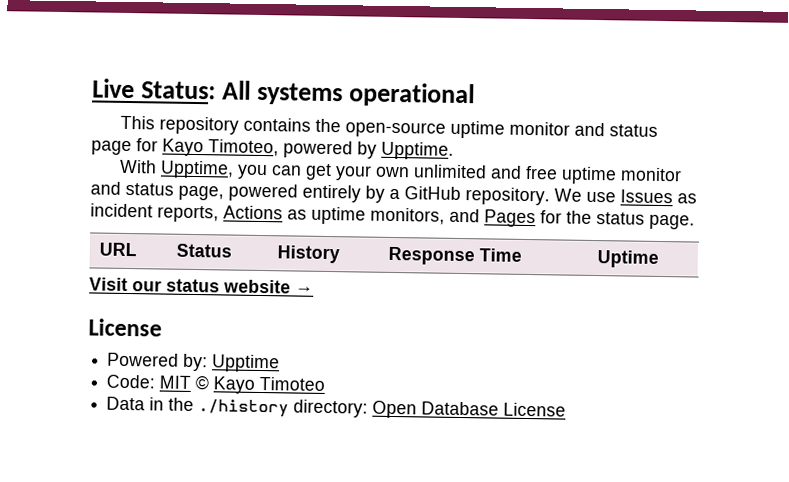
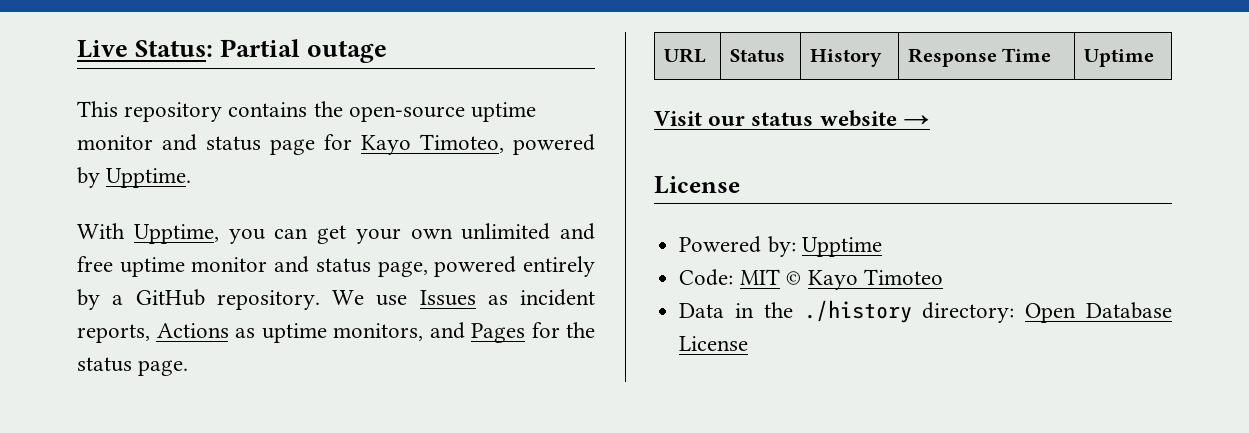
[222,80,476,108] All systems operational -> [220,39,388,63] Partial outage

